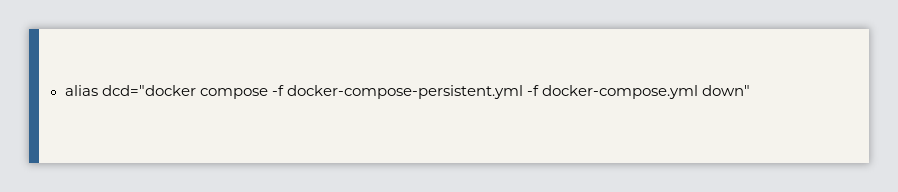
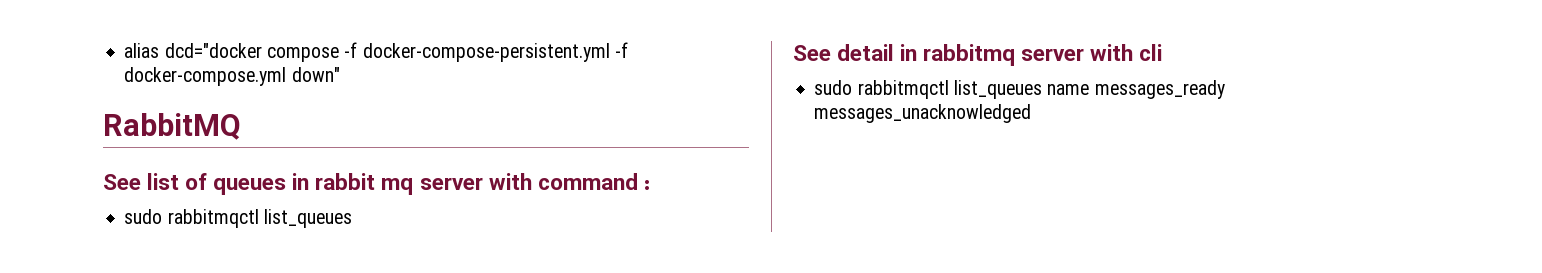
(750, 90) none -> [103,113,241,140] [103,173,650,195] [124,209,352,228] [793,44,1163,66] [814,80,1225,99] [814,104,1032,123] // RabbitMQ // See list of queues in rabbit mq server with command : // sudo rabbitmqctl list_queues // See detail in rabbitmq server with cli // sudo rabbitmqctl list_queues name messages_ready messages_unacknowledged

